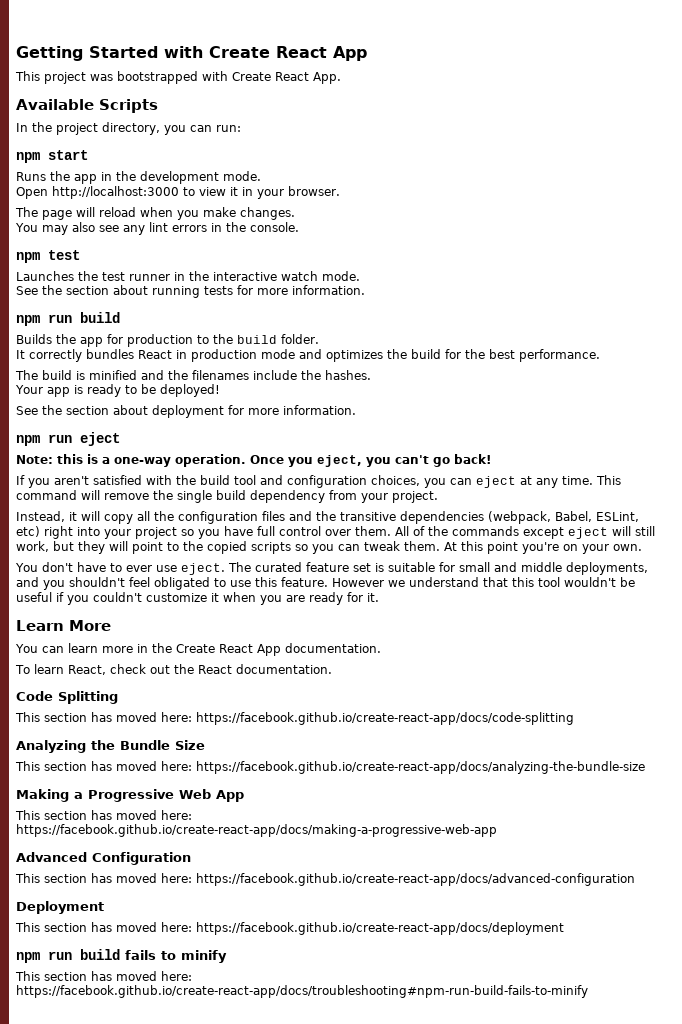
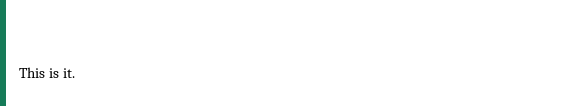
[16,46,367,61] [15,71,341,84] [16,99,158,113] [16,122,241,135] [16,150,88,163] [16,171,261,184] [16,186,340,199] [15,207,295,220] [15,222,299,235] [16,250,80,263] [16,271,360,281] [16,285,365,298] [16,312,120,326] [16,334,319,347] [16,349,600,362] [15,370,371,380] [15,384,220,397] [16,405,356,418] [16,432,120,446] [16,454,491,467] [16,475,621,488] [16,490,438,503] [16,511,639,524] [16,526,655,539] [16,541,642,554] [15,562,648,575] [16,577,635,590] [16,592,379,605] [16,620,111,631] [15,643,381,656] [15,664,332,675] [16,691,118,704] [15,712,574,725] [16,740,205,753] [15,761,645,774] [16,789,244,802] [15,810,192,820] [16,824,497,837] [16,852,191,865] [15,873,635,886] [16,901,104,914] [15,922,564,935] [16,949,227,963] [15,971,192,981] [16,985,588,998] Getting Started with Create React App // This project was bootstrapped with Create React App. // Available Scripts // In the project directory, you can run: // npm start // Runs the app in the development mode. // Open http://localhost:3000 to view it in your browser. // The page will reload when you make changes. // You may also see any lint errors in the console. // npm test // Launches the test runner in the interactive watch mode. // See the section about running tests for more information. // npm run build // Builds the app for production to the build folder. // It correctly bundles React in production mode and optimizes the build for the best performance. // The build is minified and the filenames include the hashes. // Your app is ready to be deployed! // See the section about deployment for more information. // npm run eject // Note: this is a one-way operation. Once you eject, you can't go back! // If you aren't satisfied with the build tool and configuration choices, you can eject at any time. This command will remove the single build dependency from your project. // Instead, it will copy all the configuration files and the transitive dependencies (webpack, Babel, ESLint, etc) right into your project so you have full control over them. All of the commands except eject will still work, but they will point to the copied scripts so you can tweak them. At this point you're on your own. // You don't have to ever use eject. The curated feature set is suitable for small and middle deployments, and you shouldn't feel obligated to use this feature. However we understand that this tool wouldn't be useful if you couldn't customize it when you are ready for it. // Learn More // You can learn more in the Create React App documentation. // To learn React, check out the React documentation. // Code Splitting // This section has moved here: https://facebook.github.io/create-react-app/docs/code-splitting // Analyzing the Bundle Size // This section has moved here: https://facebook.github.io/create-react-app/docs/analyzing-the-bundle-size // Making a Progressive Web App // This section has moved here: https://facebook.github.io/create-react-app/docs/making-a-progressive-web-app // Advanced Configuration // This section has moved here: https://facebook.github.io/create-react-app/docs/advanced-configuration // Deployment // This section has moved here: https://facebook.github.io/create-react-app/docs/deployment // npm run build fails to minify // This section has moved here: https://facebook.github.io/create-react-app/docs/troubleshooting#npm-run-build-fails-to-minify -> [19,67,75,78] This is it.

